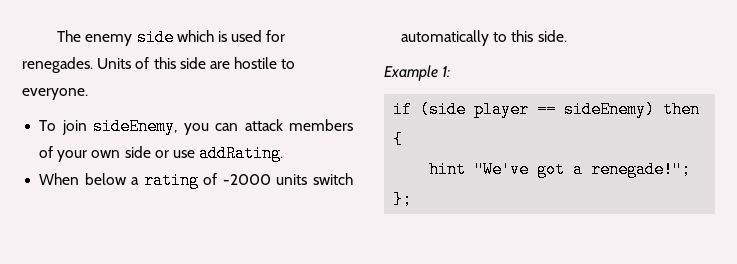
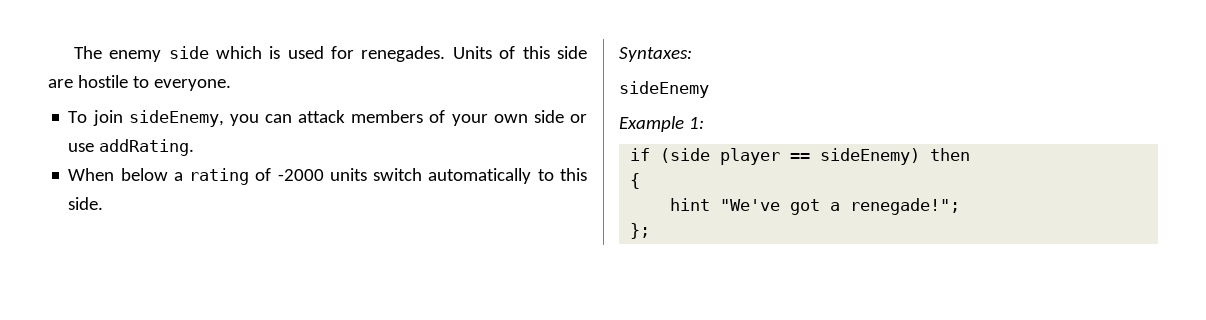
(567, 36) none -> [619,47,692,62] [619,81,709,98] // Syntaxes: // sideEnemy

